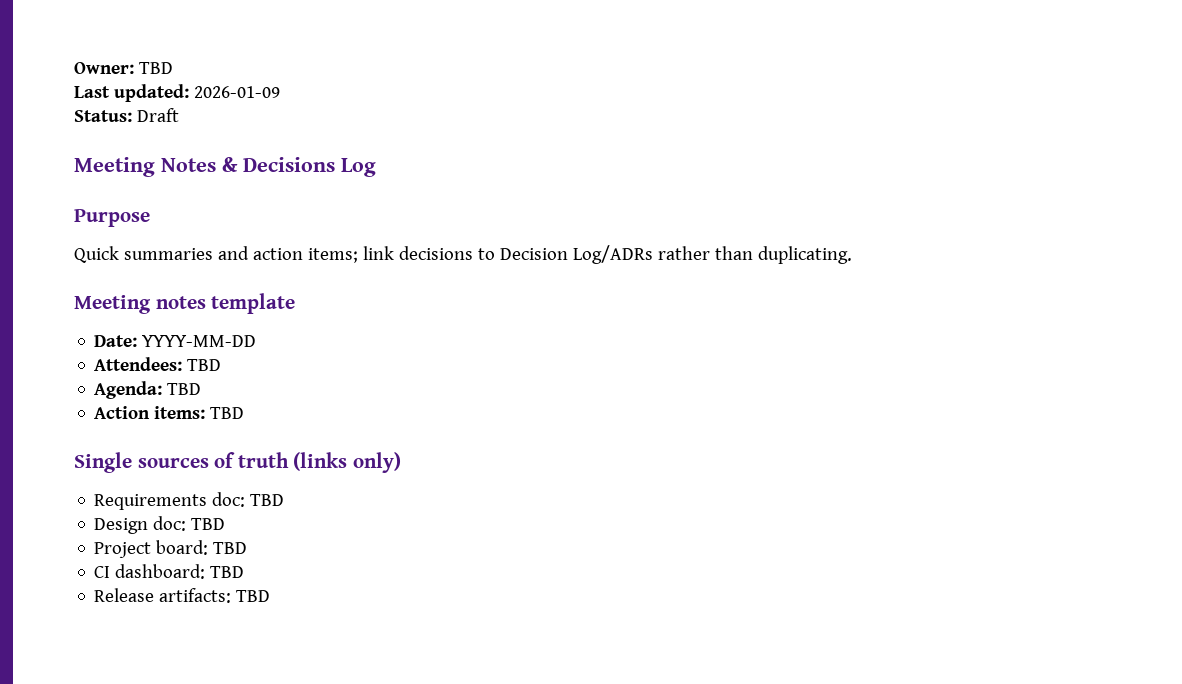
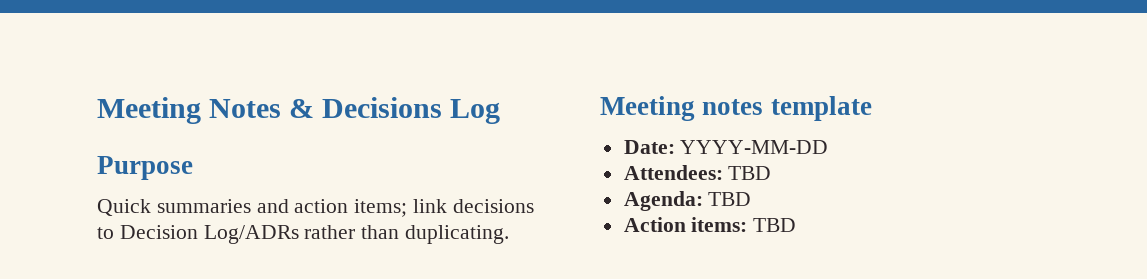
[74,62,173,74] [74,84,280,102] [74,108,179,122] Owner: TBD // Last updated: 2026-01-09 // Status: Draft // -> (97, 110) none
[74,452,401,473] [94,492,285,510] [94,516,226,534] [94,540,248,558] [94,564,245,579] [94,588,271,603] // Single sources of truth (links only) // Requirements doc: TBD // Design doc: TBD // Project board: TBD // CI dashboard: TBD // Release artifacts: TBD -> (797, 225) none

